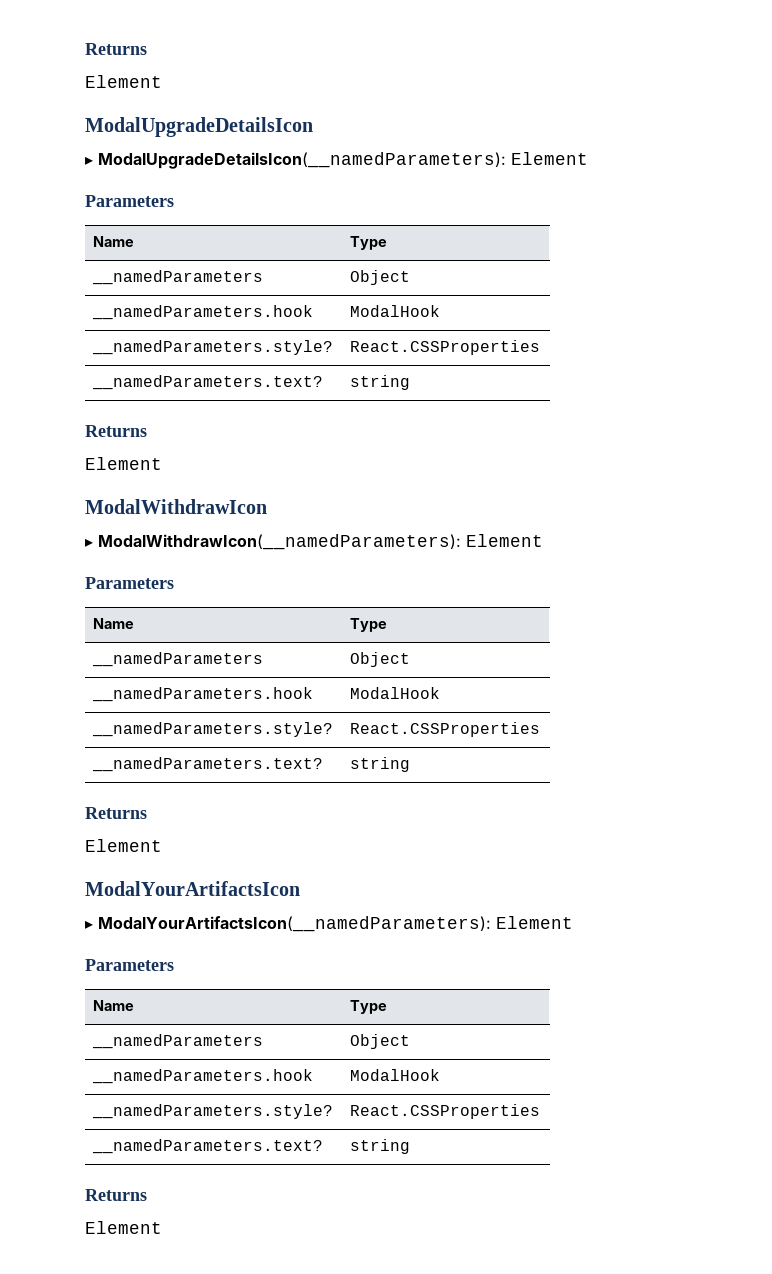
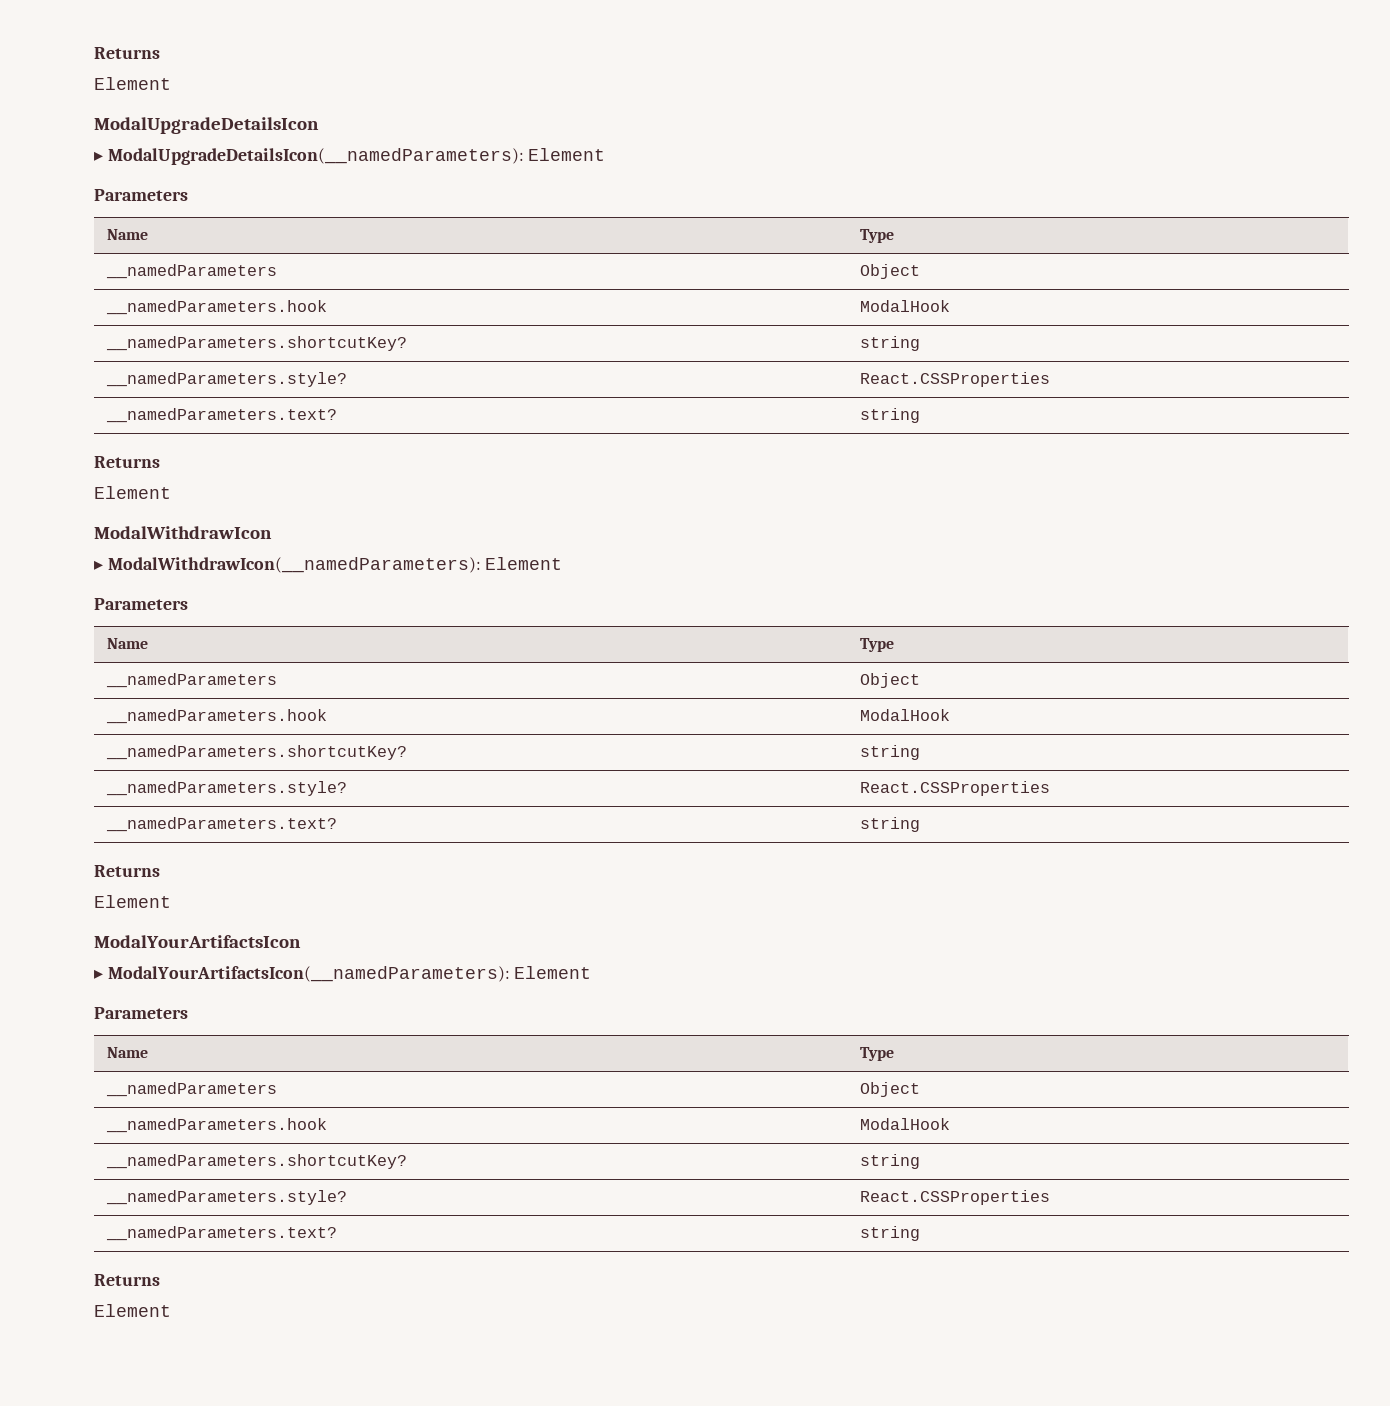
(441, 311) none -> [106,336,408,351] [860,336,921,351] // __namedParameters.shortcutKey? | string
(441, 693) none -> [106,745,408,760] [860,745,921,760] // __namedParameters.shortcutKey? | string
(441, 1075) none -> [106,1154,408,1169] [860,1154,921,1169] // __namedParameters.shortcutKey? | string

